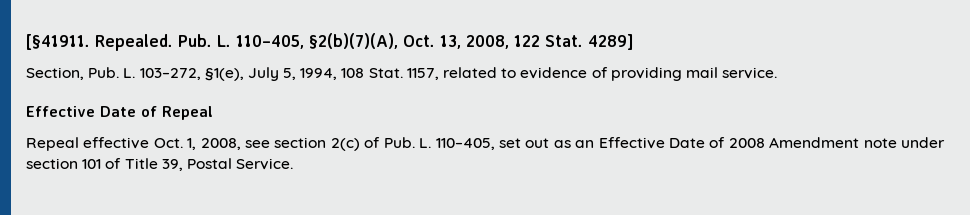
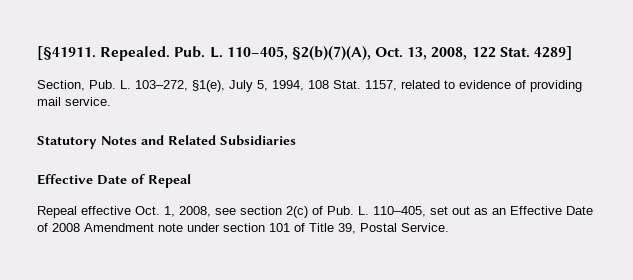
(778, 73) none -> [37,135,296,149] // Statutory Notes and Related Subsidiaries

